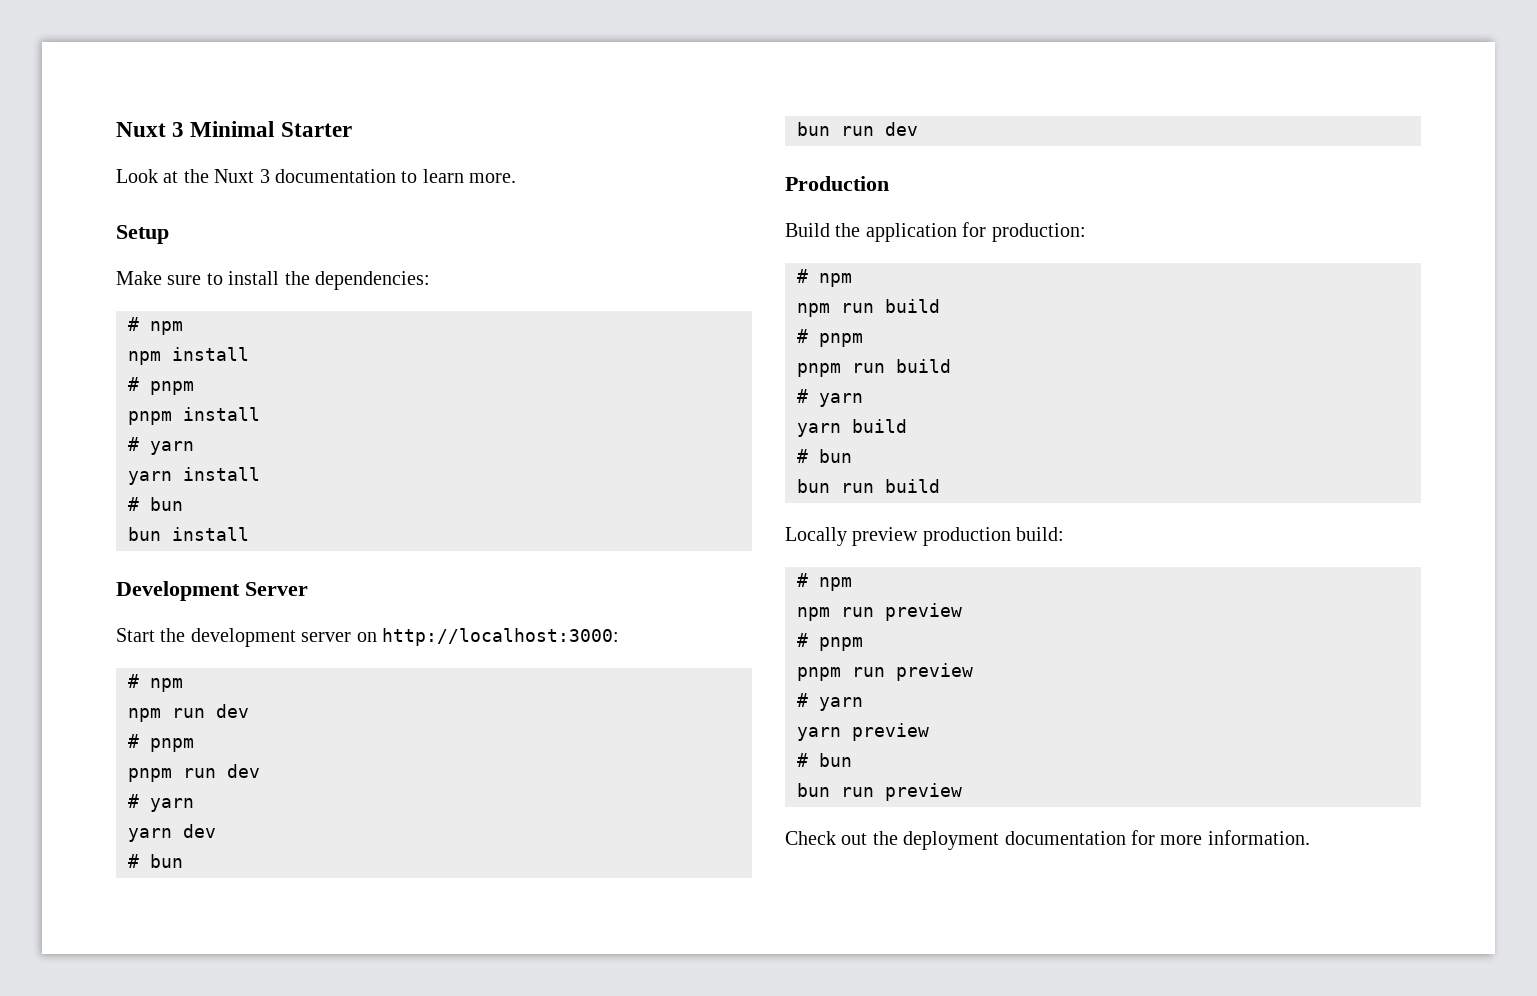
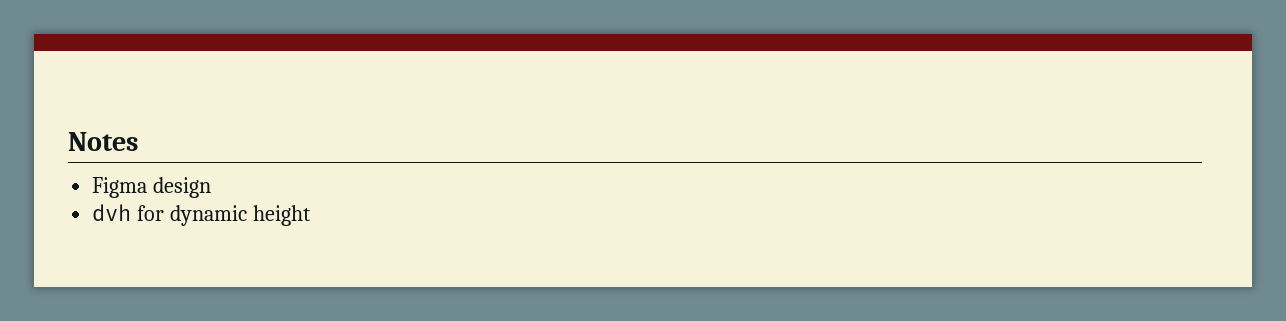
[116,121,352,137] [116,169,517,183] [116,225,169,244] [116,271,430,290] [128,317,183,335] [128,347,249,365] [128,377,194,395] [128,407,260,425] [128,437,194,455] [128,467,260,485] [128,497,183,511] [128,527,249,541] [116,581,308,601] [116,628,619,647] [128,674,183,692] [128,704,249,722] [128,734,194,752] [128,764,260,782] [128,794,194,812] [128,824,216,842] [128,854,183,868] [797,122,918,136] [785,176,889,191] [785,222,1086,242] [797,269,852,287] [797,299,940,317] [797,329,863,347] [797,359,951,377] [797,389,863,407] [797,419,907,437] [797,449,852,463] [797,479,940,493] [785,527,1065,546] [797,573,852,591] [797,603,962,621] [797,633,863,651] [797,663,973,681] [797,693,863,711] [797,723,929,741] [797,753,852,767] [797,783,962,801] [785,830,1310,850] Nuxt 3 Minimal Starter // Look at the Nuxt 3 documentation to learn more. // Setup // Make sure to install the dependencies: // # npm // npm install // # pnpm // pnpm install // # yarn // yarn install // # bun // bun install // Development Server // Start the development server on http://localhost:3000: // # npm // npm run dev // # pnpm // pnpm run dev // # yarn // yarn dev // # bun // bun run dev // Production // Build the application for production: // # npm // npm run build // # pnpm // pnpm run build // # yarn // yarn build // # bun // bun run build // Locally preview production build: // # npm // npm run preview // # pnpm // pnpm run preview // # yarn // yarn preview // # bun // bun run preview // Check out the deployment documentation for more information. -> [68,132,138,151] [92,177,212,198] [92,204,312,226] Notes // Figma design // dvh for dynamic height

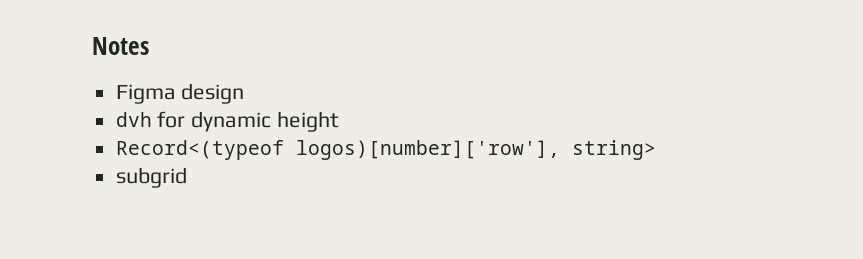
(312, 215) none -> [115,140,656,160] [115,167,187,188] // Record<(typeof logos)[number]['row'], string> // subgrid

